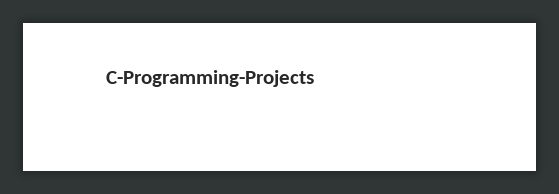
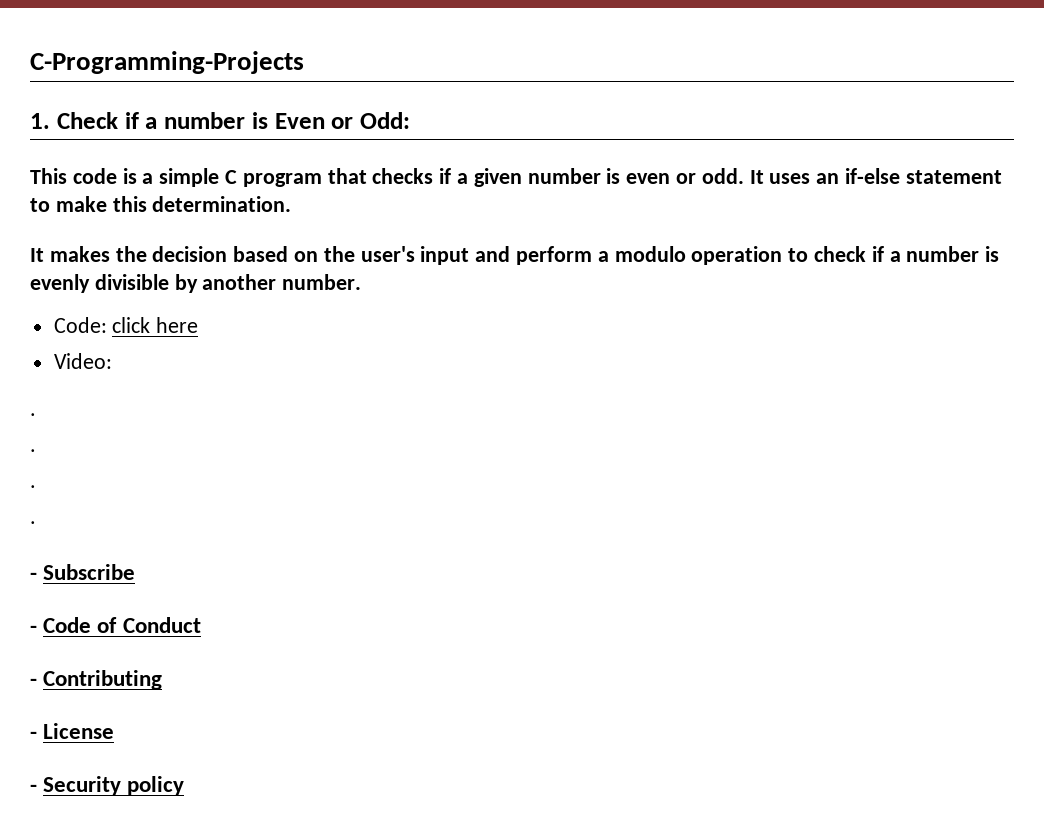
(314, 78) none -> [30,112,410,129] [30,168,1002,187] [30,196,292,212] [30,246,1000,265] [30,274,362,293] [53,317,199,333] [53,353,112,369] [30,413,36,416] [30,449,36,452] [30,485,36,488] [30,521,36,524] [30,564,136,580] [30,617,201,633] [30,670,163,690] [30,723,115,739] [30,776,185,796] // 1. Check if a number is Even or Odd: // This code is a simple C program that checks if a given number is even or odd. It uses an if-else statement to make this determination. // It makes the decision based on the user's input and perform a modulo operation to check if a number is evenly divisible by another number. // Code: click here // Video: // . // . // . // . // - Subscribe // - Code of Conduct // - Contributing // - License // - Security policy

